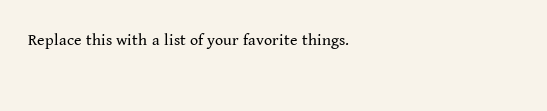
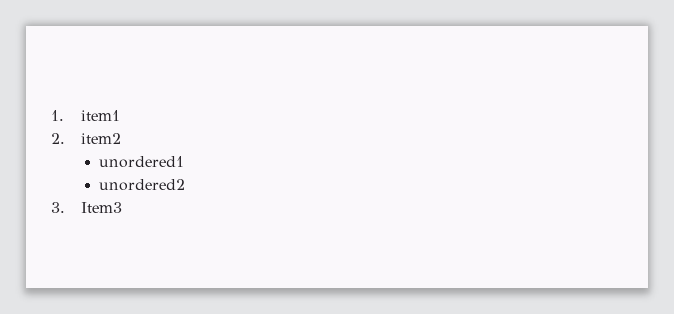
[28,33,350,49] Replace this with a list of your favorite things. -> [51,110,121,121] [51,133,122,144] [99,156,185,168] [99,179,186,191] [51,202,123,213] 1. item1 // 2. item2 // unordered1 // unordered2 // 3. Item3

